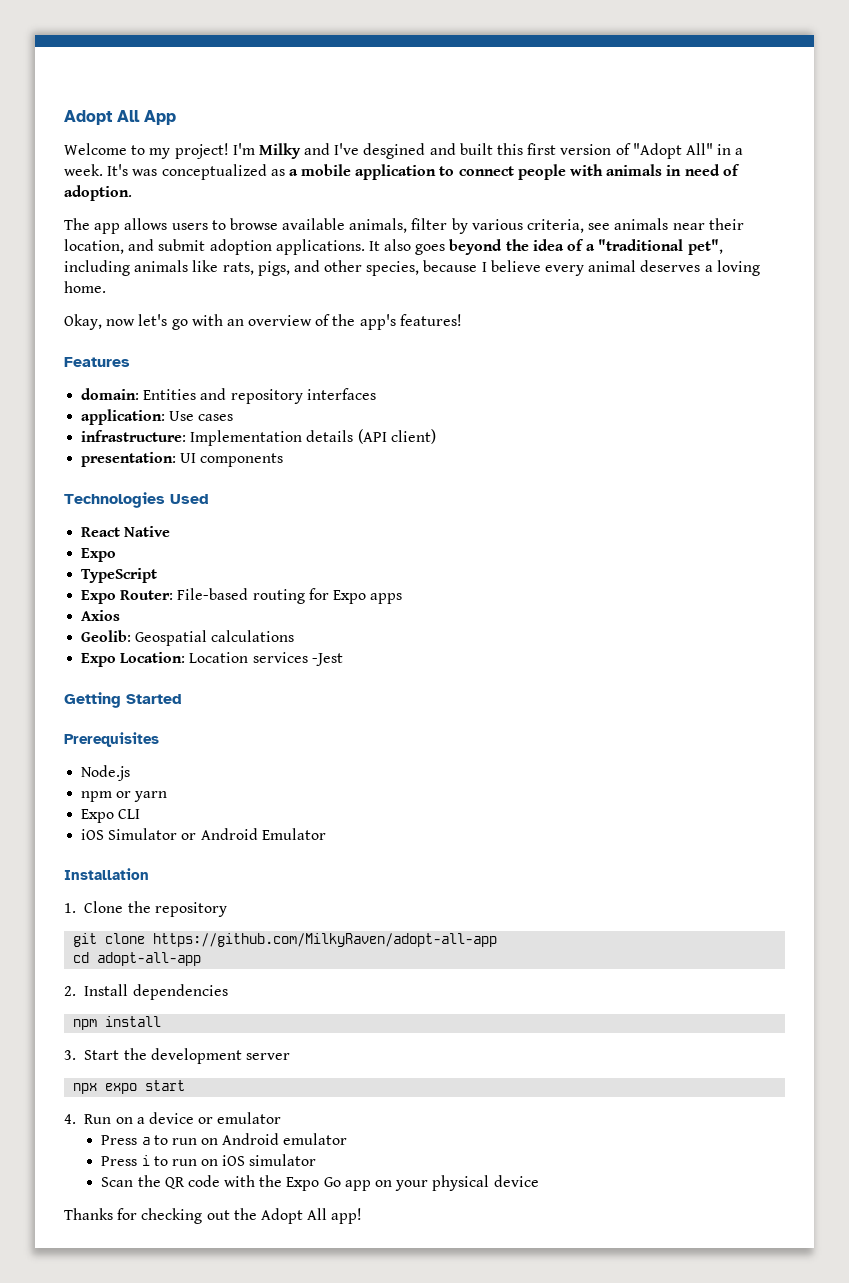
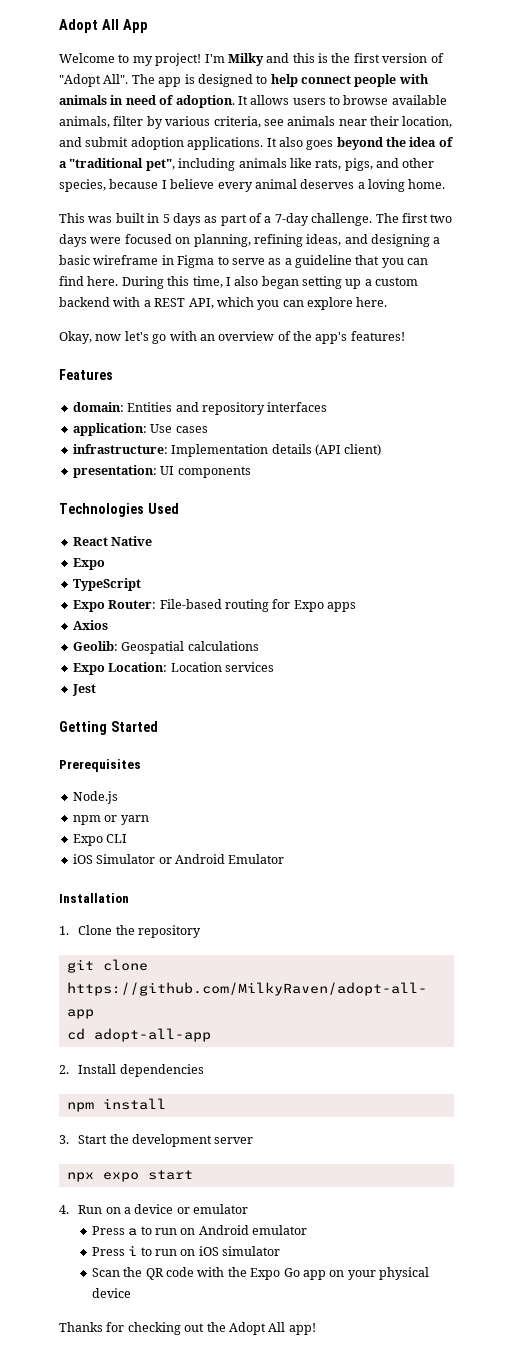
[334,143,744,159] [64,164,455,180] I've desgined and built this first version of "Adopt All" in a week. It's was conceptualized as a mobile application to -> [292,53,444,63] [59,74,298,87] this is the first version of "Adopt All". The app is designed to help
[64,218,121,234] // The app -> [237,96,248,105] It
(106, 287) none -> [59,213,453,226] [59,234,441,247] [59,255,429,268] [59,276,419,289] [59,297,388,310] // This was built in 5 days as part of a 7-day challenge. The first two days were focused on planning, refining ideas, and designing a basic wireframe in Figma to serve as a guideline that you can find here. During this time, I also began setting up a custom backend with a REST API, which you can explore here.
[311,653,343,666] -Jest -> [71,684,96,696] // Jest

